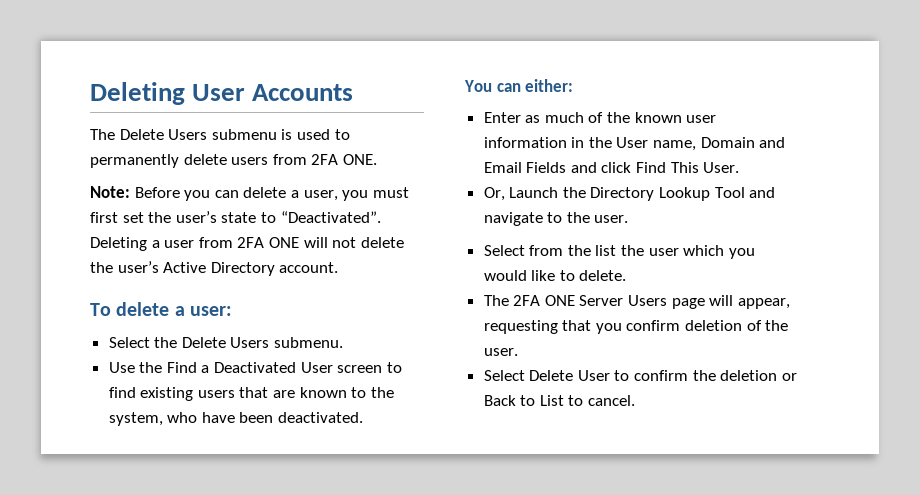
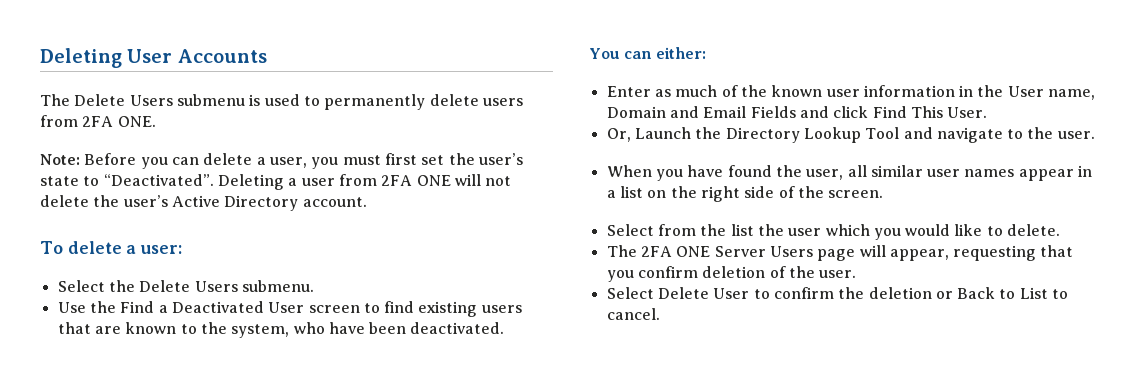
(629, 219) none -> [606,165,1093,181] [606,186,884,202] // When you have found the user, all similar user names appear in a list on the right side of the screen.

